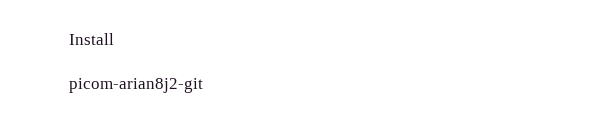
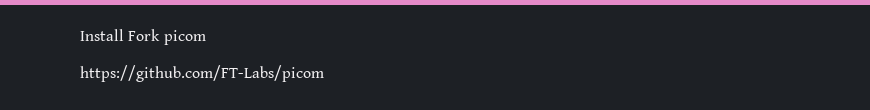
[69,78,203,93] // picom-arian8j2-git -> [128,29,206,45] [80,65,324,82] Fork picom // https://github.com/FT-Labs/picom

